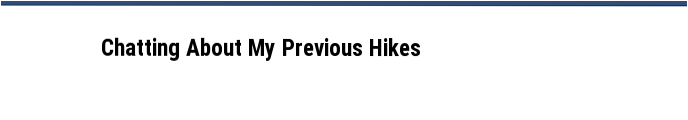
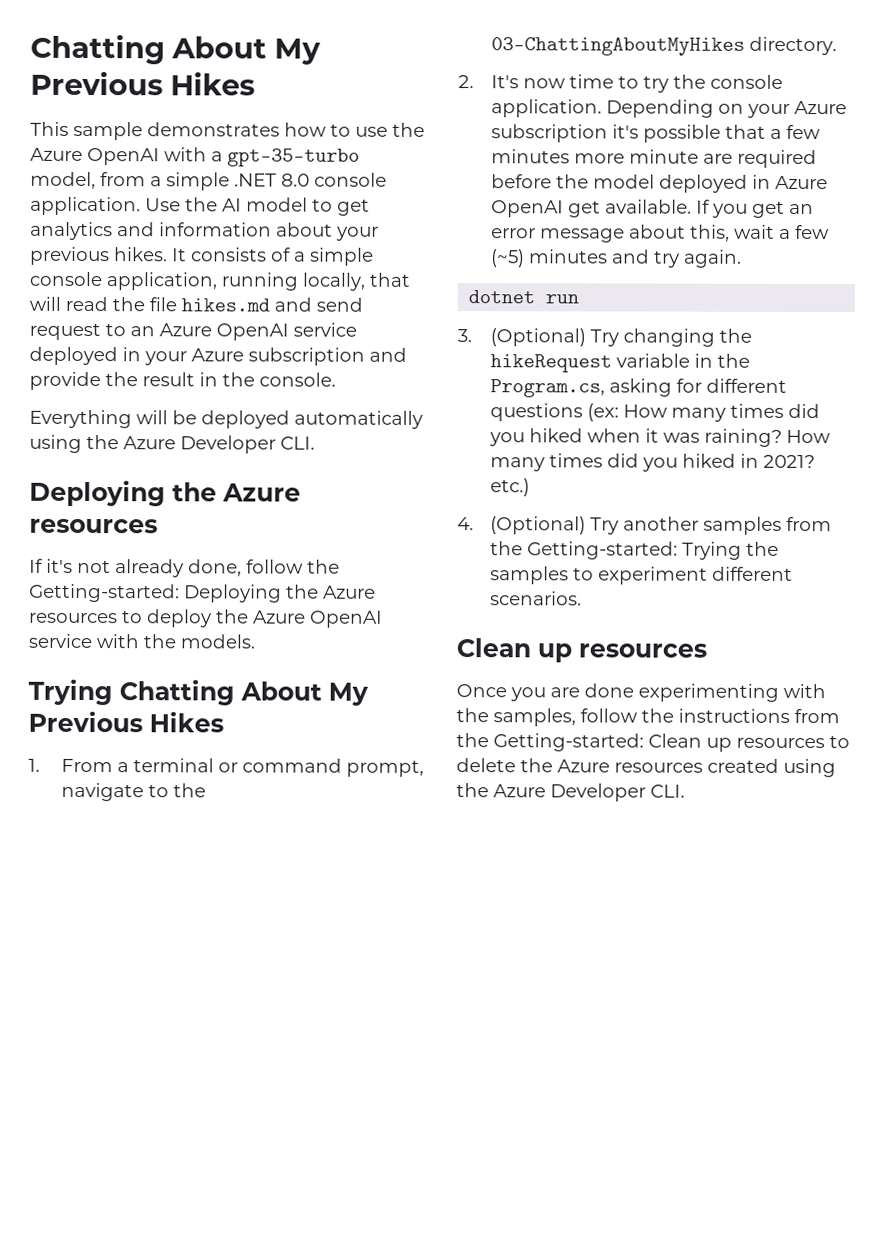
[100,37,422,61] Chatting About My Previous Hikes -> [30,33,321,65] [30,70,255,96] [30,121,425,141] [30,147,360,167] [30,171,387,191] [30,196,370,216] [30,221,379,241] [29,246,374,266] [29,271,410,291] [29,296,363,312] [29,322,357,341] [29,346,407,366] [29,371,336,391] [29,409,423,429] [29,434,315,454] [29,479,301,507] [29,518,158,534] [29,558,340,578] [29,583,376,603] [29,609,383,628] [28,633,255,649] [28,678,369,706] [28,710,224,733] [28,758,425,777] [61,782,207,802] [491,36,838,56] [458,74,784,93] [491,99,848,118] [491,124,822,143] [491,149,818,169] [491,174,829,193] [491,199,815,218] [491,224,831,243] [490,249,743,268] [468,290,580,304] [457,328,753,347] [490,353,751,373] [490,378,788,398] [490,403,821,422] [489,428,832,447] [490,453,816,472] [490,478,531,497] [457,516,833,535] [490,541,780,560] [490,566,794,585] [490,591,583,606] [456,638,707,663] [456,683,826,702] [456,708,840,727] [456,733,850,752] [456,758,836,778] [456,783,685,802] Chatting About My Previous Hikes // This sample demonstrates how to use the Azure OpenAI with a gpt-35-turbo model, from a simple .NET 8.0 console application. Use the AI model to get analytics and information about your previous hikes. It consists of a simple console application, running locally, that will read the file hikes.md and send request to an Azure OpenAI service deployed in your Azure subscription and provide the result in the console. // Everything will be deployed automatically using the Azure Developer CLI. // Deploying the Azure resources // If it's not already done, follow the Getting-started: Deploying the Azure resources to deploy the Azure OpenAI service with the models. // Trying Chatting About My Previous Hikes // 1. From a terminal or command prompt, navigate to the 03-ChattingAboutMyHikes directory. // 2. It's now time to try the console application. Depending on your Azure subscription it's possible that a few minutes more minute are required before the model deployed in Azure OpenAI get available. If you get an error message about this, wait a few (~5) minutes and try again. // dotnet run // 3. (Optional) Try changing the hikeRequest variable in the Program.cs, asking for different questions (ex: How many times did you hiked when it was raining? How many times did you hiked in 2021? etc.) // 4. (Optional) Try another samples from the Getting-started: Trying the samples to experiment different scenarios. // Clean up resources // Once you are done experimenting with the samples, follow the instructions from the Getting-started: Clean up resources to delete the Azure resources created using the Azure Developer CLI.

